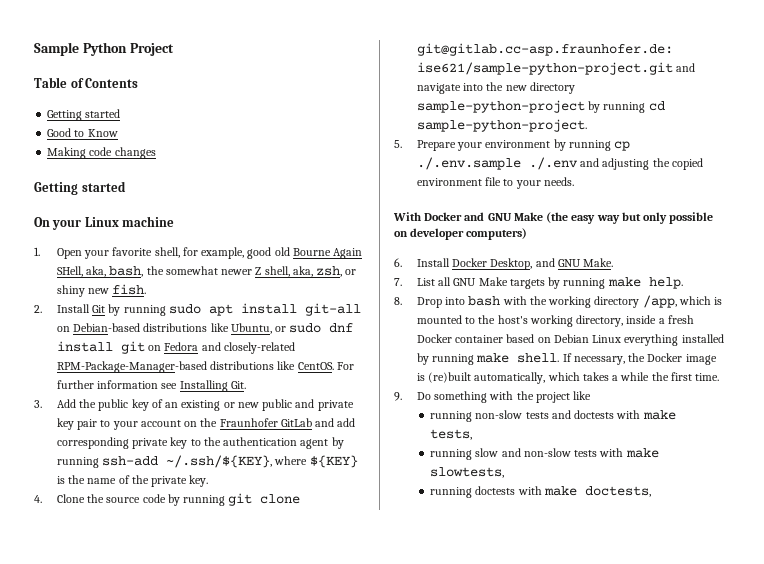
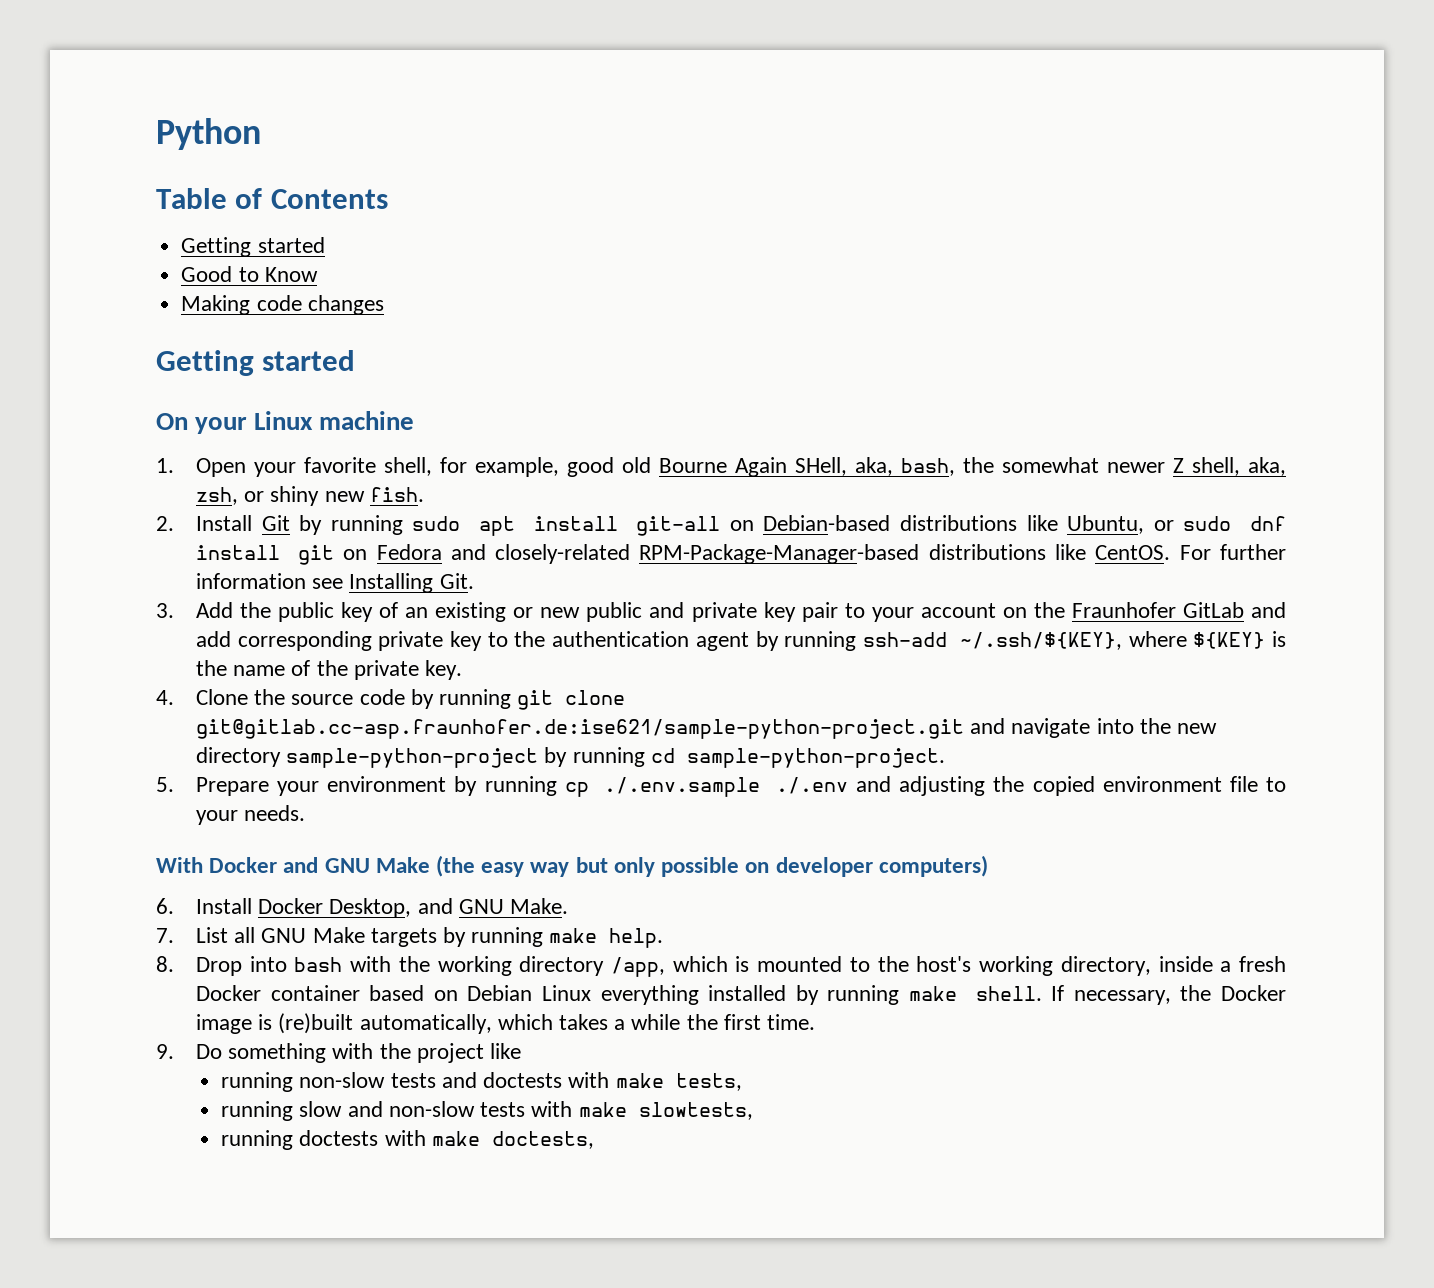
[34,42,79,56] Sample -> (156, 134) none
[129,43,174,56] Project -> (261, 134) none

